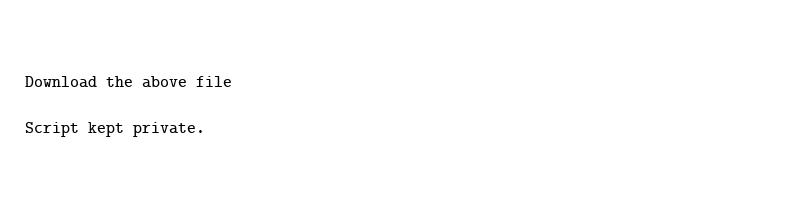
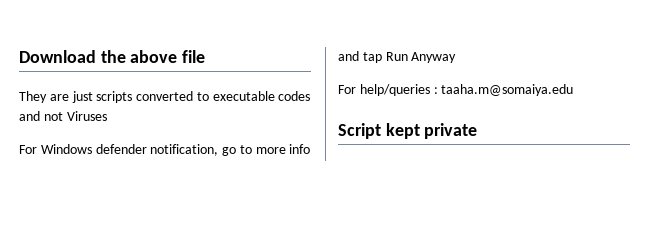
(232, 81) none -> [19,91,311,103] [19,111,107,121] [19,144,311,156] [338,51,457,63] [338,84,574,96] // They are just scripts converted to executable codes and not Viruses // For Windows defender notification, go to more info and tap Run Anyway // For help/queries : taaha.m@somaiya.edu
[133,122,205,137] private. -> [424,123,478,139] private

